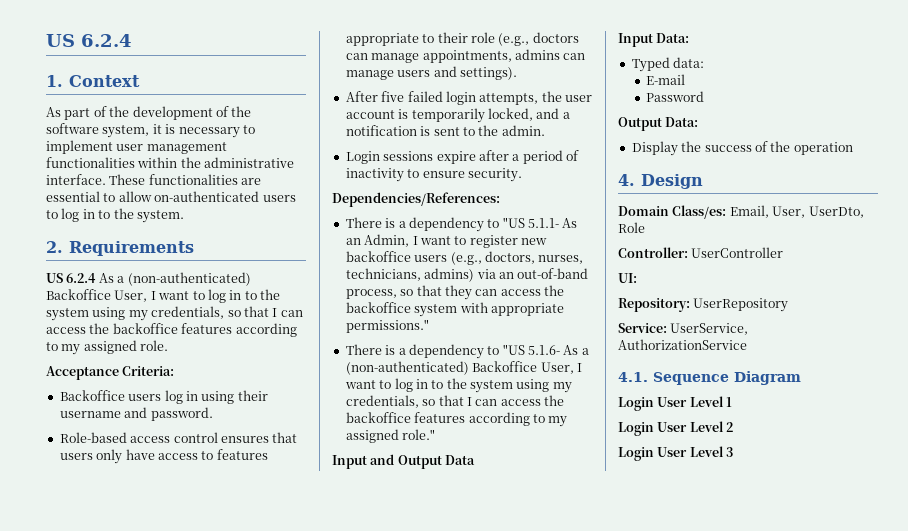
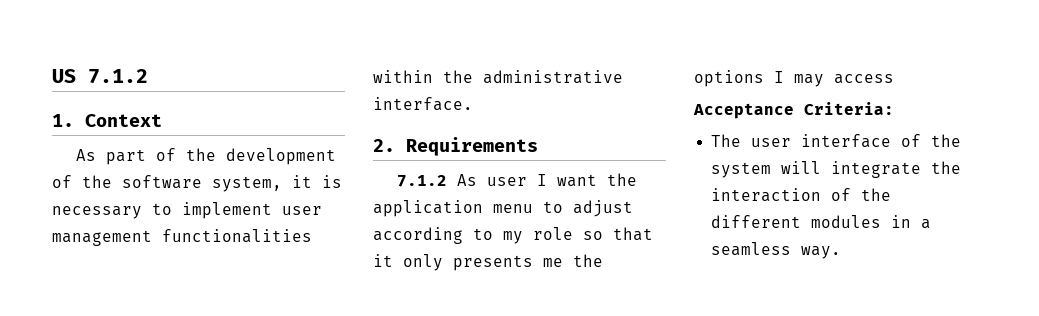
[46,34,132,47] US 6.2.4 -> [52,69,148,84] US 7.1.2
[109,174,262,185] [46,191,296,202] [46,208,184,223] [46,241,194,256] [46,272,251,286] [46,289,280,303] [46,306,303,321] [46,323,297,337] [46,340,169,355] [46,366,175,380] [59,390,268,404] [59,407,213,421] [59,432,298,443] [59,449,268,464] [345,32,579,46] [345,49,586,63] [345,66,517,80] [345,91,592,105] [345,108,570,123] [345,125,545,136] [345,150,579,164] [345,168,522,182] [332,192,500,207] [345,217,578,232] [345,234,547,248] [345,251,584,265] [345,268,589,282] [345,285,564,300] [345,302,564,317] [345,319,429,333] [345,344,589,359] [345,361,582,375] [344,378,572,393] [345,395,564,408] [345,412,568,427] [345,429,436,443] [332,454,476,469] [618,33,690,47] [631,57,705,72] [646,74,686,85] [646,91,705,102] [618,117,699,131] [631,141,853,156] [618,174,703,189] [618,205,864,219] [618,222,645,233] [618,247,784,258] [618,273,637,283] [618,298,789,312] [618,323,749,335] [618,339,747,350] [618,371,801,385] [618,396,733,411] [618,421,734,436] [618,446,734,461] These functionalities are essential to allow on-authenticated users to log in to the system. // 2. Requirements // US 6.2.4 As a (non-authenticated) Backoffice User, I want to log in to the system using my credentials, so that I can access the backoffice features according to my assigned role. // Acceptance Criteria: // Backoffice users log in using their username and password. // Role-based access control ensures that users only have access to features appropriate to their role (e.g., doctors can manage appointments, admins can manage users and settings). // After five failed login attempts, the user account is temporarily locked, and a notification is sent to the admin. // Login sessions expire after a period of inactivity to ensure security. // Dependencies/References: // There is a dependency to "US 5.1.1- As an Admin, I want to register new backoffice users (e.g., doctors, nurses, technicians, admins) via an out-of-band process, so that they can access the backoffice system with appropriate permissions." // There is a dependency to "US 5.1.6- As a (non-authenticated) Backoffice User, I want to log in to the system using my credentials, so that I can access the backoffice features according to my assigned role." // Input and Output Data // Input Data: // Typed data: // E-mail // Password // Output Data: // Display the success of the operation // 4. Design // Domain Class/es: Email, User, UserDto, Role // Controller: UserController // UI: // Repository: UserRepository // Service: UserService, AuthorizationService // 4.1. Sequence Diagram // Login User Level 1 // Login User Level 2 // Login User Level 3 -> [373,137,538,156] [397,173,638,187] [373,200,633,217] [373,227,653,244] [373,254,603,271] [694,70,894,87] [693,102,894,119] [711,134,962,148] [711,161,962,178] [711,188,892,202] [711,215,932,229] [711,242,842,259] // 2. Requirements // 7.1.2 As user I want the application menu to adjust according to my role so that it only presents me the options I may access // Acceptance Criteria: // The user interface of the system will integrate the interaction of the different modules in a seamless way.

